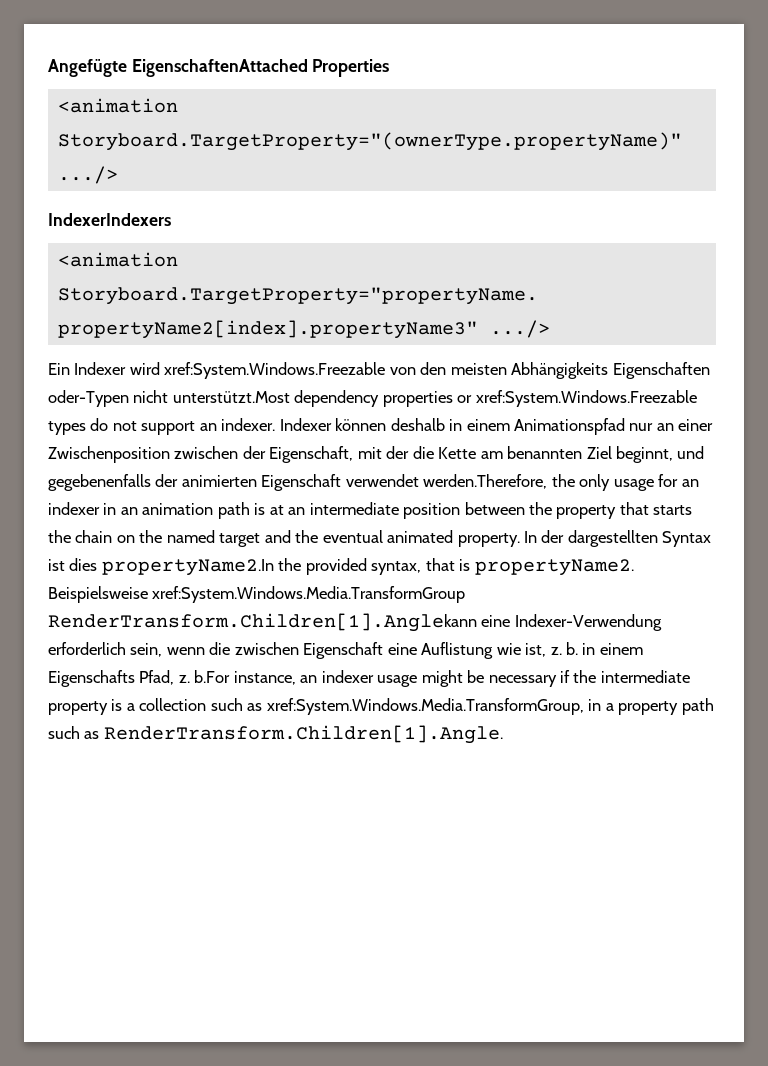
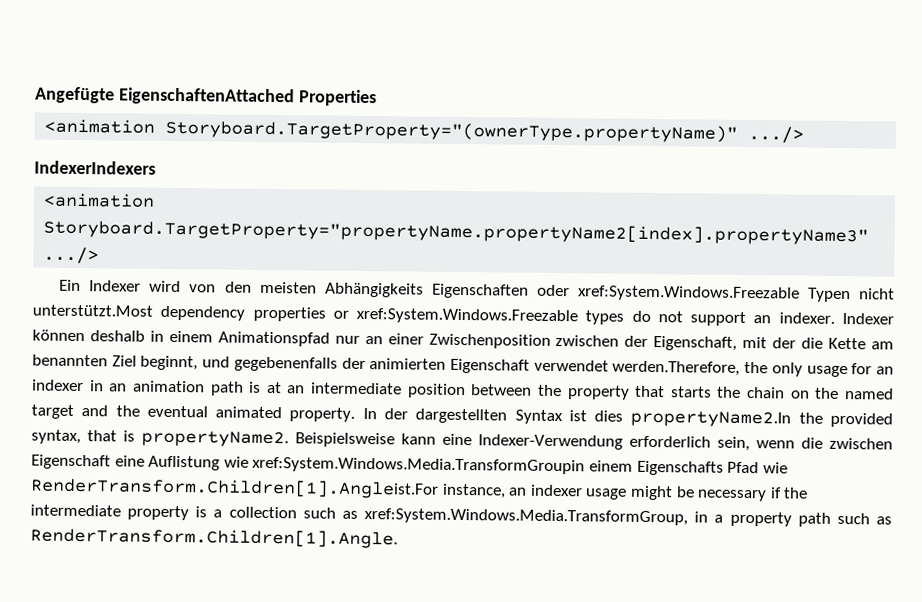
[164,362,386,379] xref:System.Windows.Freezable -> (182, 286) none
[48,390,129,407] oder-Typen -> [536,284,851,303] oder xref:System.Windows.Freezable Typen
[152,586,466,603] [48,613,477,632] xref:System.Windows.Media.TransformGroup RenderTransform.Children[1].Anglekann -> [401,433,436,445] kann
[525,642,643,657] [48,670,231,687] ist, z. b. in einem Eigenschafts Pfad, z. b.For -> [252,456,788,476] [30,477,439,499] xref:System.Windows.Media.TransformGroupin einem Eigenschafts Pfad wie RenderTransform.Children[1].Angleist.For

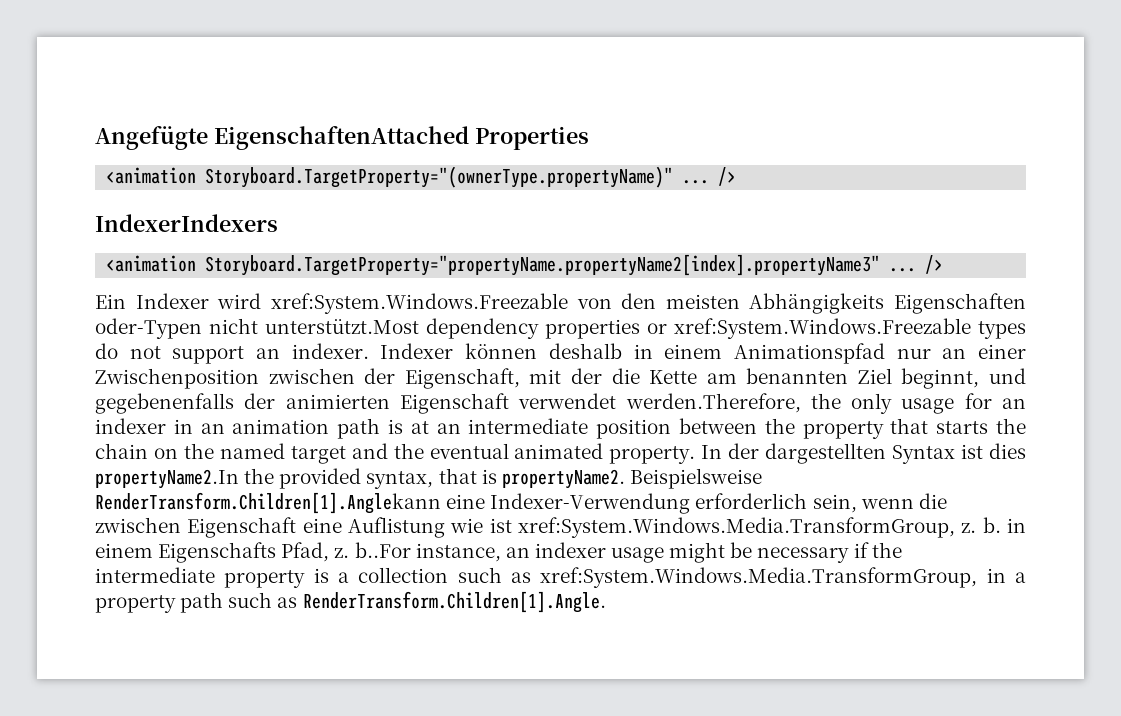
[748,126,805,144] .../> -> [682,167,737,186] ... />
[43,246,100,265] .../> -> [889,255,944,274] ... />
(182, 286) none -> [270,293,568,314] xref:System.Windows.Freezable
[536,284,851,303] oder xref:System.Windows.Freezable Typen -> [95,318,202,339] oder-Typen
[401,433,436,445] kann -> [95,492,441,514] RenderTransform.Children[1].Anglekann
[252,456,788,476] [30,477,439,499] xref:System.Windows.Media.TransformGroupin einem Eigenschafts Pfad wie RenderTransform.Children[1].Angleist.For -> [489,517,1026,538] [95,542,411,563] ist xref:System.Windows.Media.TransformGroup, z. b. in einem Eigenschafts Pfad, z. b..For

